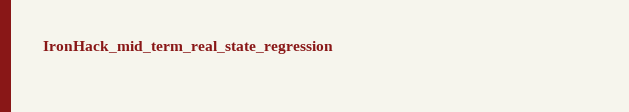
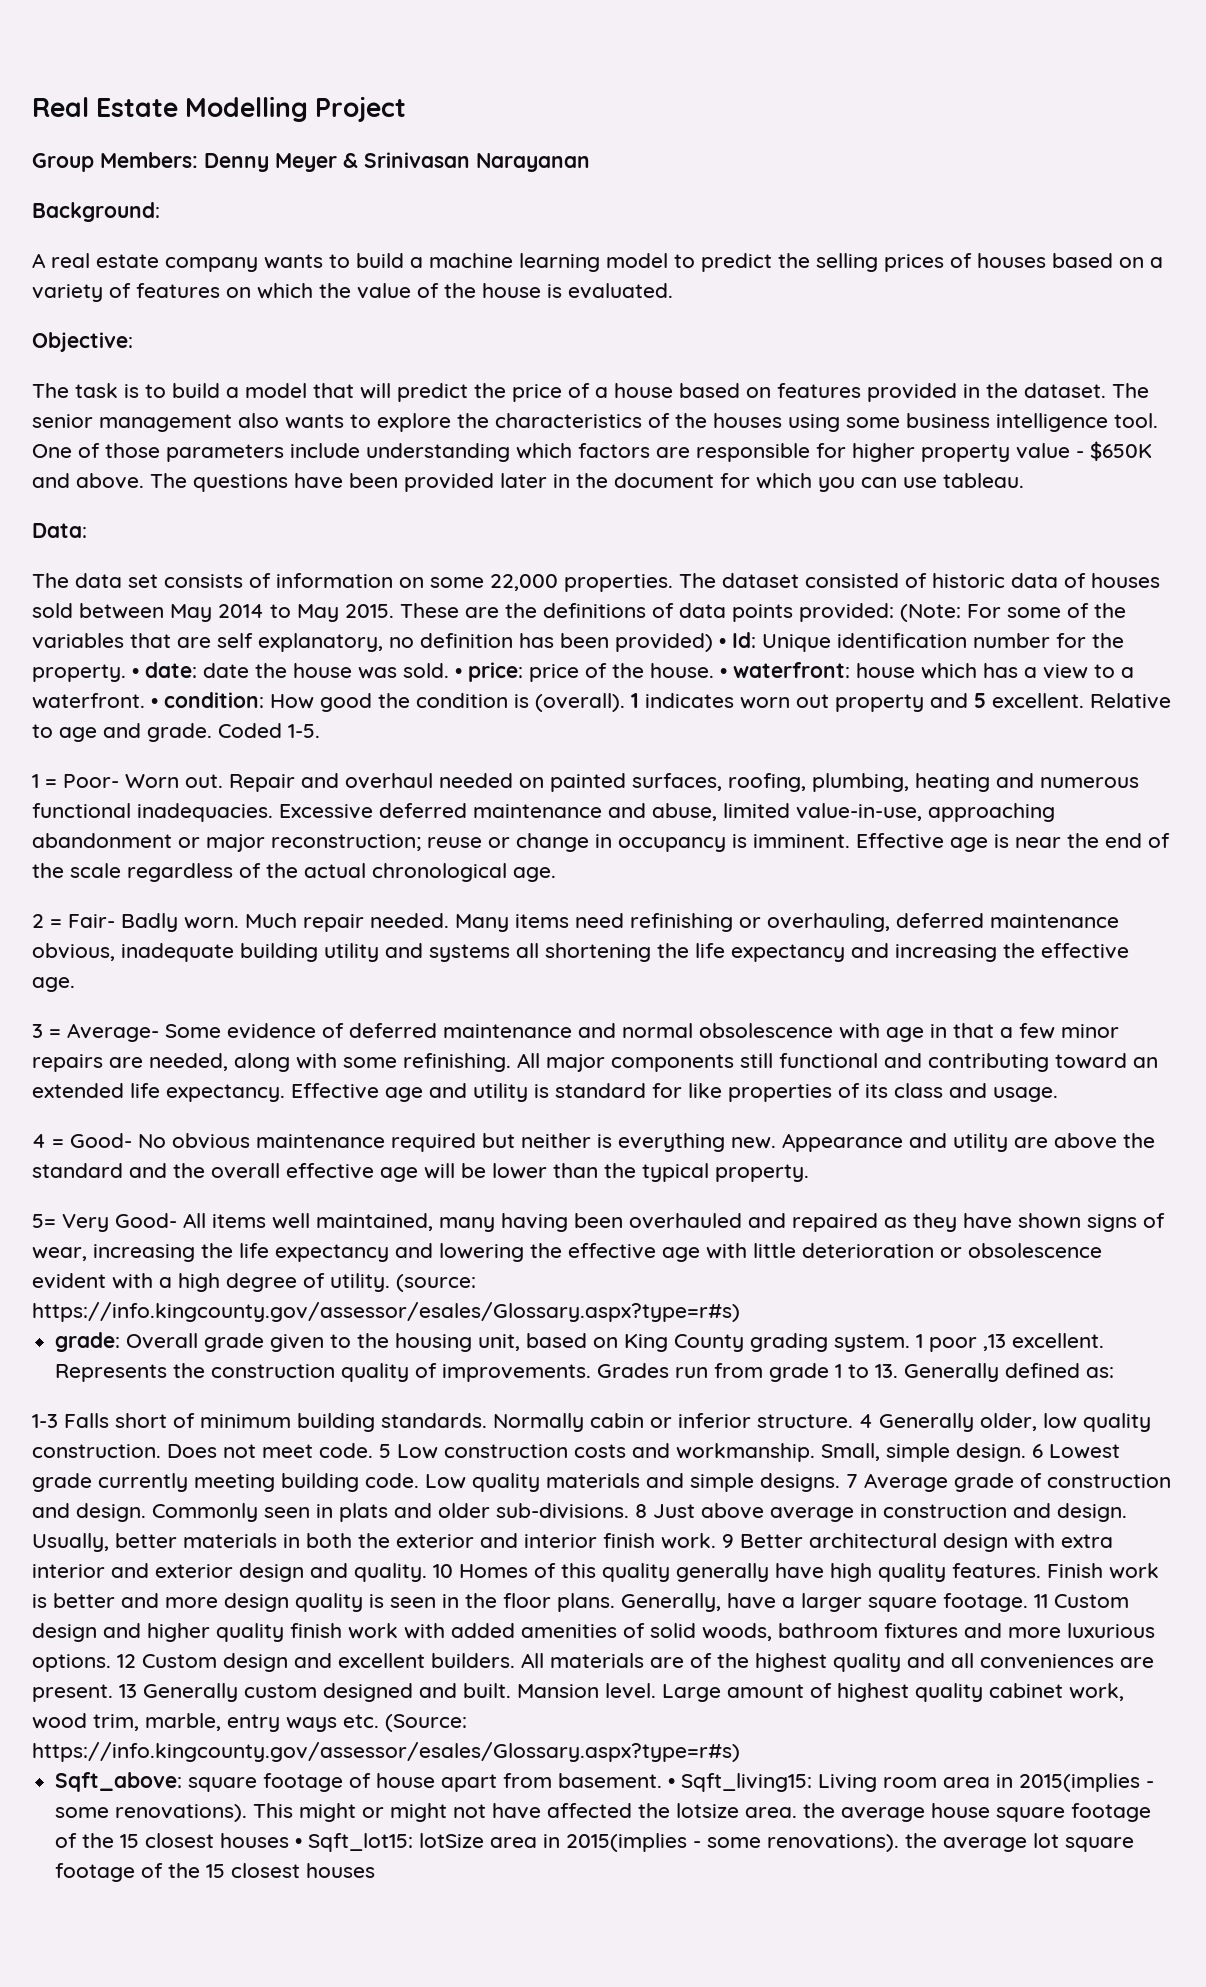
[43,41,333,54] IronHack_mid_term_real_state_regression -> [32,96,407,122] [32,152,590,172] [32,202,160,222] [32,253,1163,272] [32,283,673,302] [32,332,133,352] [32,383,1149,402] [32,413,1158,432] [32,441,1152,462] [32,473,1024,492] [32,523,87,538] [32,573,1160,592] [32,603,1126,622] [32,632,1124,652] [32,662,1134,682] [32,692,1171,712] [32,723,320,742] [32,773,1139,792] [32,803,1055,822] [32,833,1170,852] [32,863,556,882] [32,913,1119,932] [32,943,1129,962] [32,977,75,992] [32,1023,1119,1042] [32,1053,1158,1072] [32,1083,1058,1102] [32,1133,1155,1152] [32,1163,809,1182] [32,1213,1165,1232] [32,1243,1102,1262] [32,1273,476,1292] [32,1302,740,1322] [55,1332,1105,1352] [55,1363,1115,1382] [32,1413,1151,1432] [32,1443,1120,1462] [32,1473,1171,1492] [32,1503,1127,1522] [32,1533,1113,1552] [32,1563,1159,1582] [32,1593,1129,1612] [32,1623,1155,1642] [32,1653,1154,1672] [32,1683,1124,1702] [32,1713,467,1732] [32,1742,740,1762] [55,1772,1155,1792] [55,1803,1152,1822] [55,1833,1135,1852] [55,1863,376,1882] Real Estate Modelling Project // Group Members: Denny Meyer & Srinivasan Narayanan // Background: // A real estate company wants to build a machine learning model to predict the selling prices of houses based on a variety of features on which the value of the house is evaluated. // Objective: // The task is to build a model that will predict the price of a house based on features provided in the dataset. The senior management also wants to explore the characteristics of the houses using some business intelligence tool. One of those parameters include understanding which factors are responsible for higher property value - $650K and above. The questions have been provided later in the document for which you can use tableau. // Data: // The data set consists of information on some 22,000 properties. The dataset consisted of historic data of houses sold between May 2014 to May 2015. These are the definitions of data points provided: (Note: For some of the variables that are self explanatory, no definition has been provided) • Id: Unique identification number for the property. • date: date the house was sold. • price: price of the house. • waterfront: house which has a view to a waterfront. • condition: How good the condition is (overall). 1 indicates worn out property and 5 excellent. Relative to age and grade. Coded 1-5. // 1 = Poor- Worn out. Repair and overhaul needed on painted surfaces, roofing, plumbing, heating and numerous functional inadequacies. Excessive deferred maintenance and abuse, limited value-in-use, approaching abandonment or major reconstruction; reuse or change in occupancy is imminent. Effective age is near the end of the scale regardless of the actual chronological age. // 2 = Fair- Badly worn. Much repair needed. Many items need refinishing or overhauling, deferred maintenance obvious, inadequate building utility and systems all shortening the life expectancy and increasing the effective age. // 3 = Average- Some evidence of deferred maintenance and normal obsolescence with age in that a few minor repairs are needed, along with some refinishing. All major components still functional and contributing toward an extended life expectancy. Effective age and utility is standard for like properties of its class and usage. // 4 = Good- No obvious maintenance required but neither is everything new. Appearance and utility are above the standard and the overall effective age will be lower than the typical property. // 5= Very Good- All items well maintained, many having been overhauled and repaired as they have shown signs of wear, increasing the life expectancy and lowering the effective age with little deterioration or obsolescence evident with a high degree of utility. (source: https://info.kingcounty.gov/assessor/esales/Glossary.aspx?type=r#s) // grade: Overall grade given to the housing unit, based on King County grading system. 1 poor ,13 excellent. Represents the construction quality of improvements. Grades run from grade 1 to 13. Generally defined as: // 1-3 Falls short of minimum building standards. Normally cabin or inferior structure. 4 Generally older, low quality construction. Does not meet code. 5 Low construction costs and workmanship. Small, simple design. 6 Lowest grade currently meeting building code. Low quality materials and simple designs. 7 Average grade of construction and design. Commonly seen in plats and older sub-divisions. 8 Just above average in construction and design. Usually, better materials in both the exterior and interior finish work. 9 Better architectural design with extra interior and exterior design and quality. 10 Homes of this quality generally have high quality features. Finish work is better and more design quality is seen in the floor plans. Generally, have a larger square footage. 11 Custom design and higher quality finish work with added amenities of solid woods, bathroom fixtures and more luxurious options. 12 Custom design and excellent builders. All materials are of the highest quality and all conveniences are present. 13 Generally custom designed and built. Mansion level. Large amount of highest quality cabinet work, wood trim, marble, entry ways etc. (Source: https://info.kingcounty.gov/assessor/esales/Glossary.aspx?type=r#s) // Sqft_above: square footage of house apart from basement. • Sqft_living15: Living room area in 2015(implies - some renovations). This might or might not have affected the lotsize area. the average house square footage of the 15 closest houses • Sqft_lot15: lotSize area in 2015(implies - some renovations). the average lot square footage of the 15 closest houses

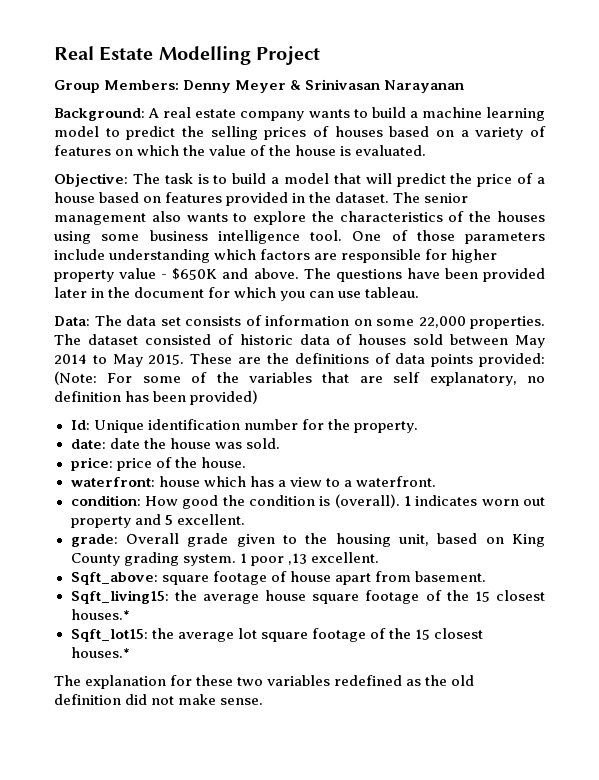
(160, 212) // -> (145, 114) none
(133, 342) // -> (128, 180) none
(87, 530) // -> (90, 321) none
[719,638,726,648] • -> (259, 397) //
[132,668,139,678] • -> (418, 427) //
[455,668,462,678] • -> (280, 443) //
[720,668,727,678] • -> (246, 462) //
[151,698,158,708] • -> (436, 481) //
[1090,693,1171,709] [32,723,320,742] [32,773,1139,792] [32,803,1055,822] [32,833,1170,852] [32,863,556,882] [32,913,1119,932] [32,943,1129,962] [32,977,75,992] [32,1023,1119,1042] [32,1053,1158,1072] [32,1083,1058,1102] [32,1133,1155,1152] [32,1163,809,1182] [32,1213,1165,1232] [32,1243,1102,1262] [32,1273,476,1292] [32,1302,740,1322] Relative to age and grade. Coded 1-5. // 1 = Poor- Worn out. Repair and overhaul needed on painted surfaces, roofing, plumbing, heating and numerous functional inadequacies. Excessive deferred maintenance and abuse, limited value-in-use, approaching abandonment or major reconstruction; reuse or change in occupancy is imminent. Effective age is near the end of the scale regardless of the actual chronological age. // 2 = Fair- Badly worn. Much repair needed. Many items need refinishing or overhauling, deferred maintenance obvious, inadequate building utility and systems all shortening the life expectancy and increasing the effective age. // 3 = Average- Some evidence of deferred maintenance and normal obsolescence with age in that a few minor repairs are needed, along with some refinishing. All major components still functional and contributing toward an extended life expectancy. Effective age and utility is standard for like properties of its class and usage. // 4 = Good- No obvious maintenance required but neither is everything new. Appearance and utility are above the standard and the overall effective age will be lower than the typical property. // 5= Very Good- All items well maintained, many having been overhauled and repaired as they have shown signs of wear, increasing the life expectancy and lowering the effective age with little deterioration or obsolescence evident with a high degree of utility. (source: https://info.kingcounty.gov/assessor/esales/Glossary.aspx?type=r#s) -> (245, 519) none
[55,1363,1115,1382] [32,1413,1151,1432] [32,1443,1120,1462] [32,1473,1171,1492] [32,1503,1127,1522] [32,1533,1113,1552] [32,1563,1159,1582] [32,1593,1129,1612] [32,1623,1155,1642] [32,1653,1154,1672] [32,1683,1124,1702] [32,1713,467,1732] [32,1742,740,1762] Represents the construction quality of improvements. Grades run from grade 1 to 13. Generally defined as: // 1-3 Falls short of minimum building standards. Normally cabin or inferior structure. 4 Generally older, low quality construction. Does not meet code. 5 Low construction costs and workmanship. Small, simple design. 6 Lowest grade currently meeting building code. Low quality materials and simple designs. 7 Average grade of construction and design. Commonly seen in plats and older sub-divisions. 8 Just above average in construction and design. Usually, better materials in both the exterior and interior finish work. 9 Better architectural design with extra interior and exterior design and quality. 10 Homes of this quality generally have high quality features. Finish work is better and more design quality is seen in the floor plans. Generally, have a larger square footage. 11 Custom design and higher quality finish work with added amenities of solid woods, bathroom fixtures and more luxurious options. 12 Custom design and excellent builders. All materials are of the highest quality and all conveniences are present. 13 Generally custom designed and built. Mansion level. Large amount of highest quality cabinet work, wood trim, marble, entry ways etc. (Source: https://info.kingcounty.gov/assessor/esales/Glossary.aspx?type=r#s) -> (379, 557) none
[668,1773,1155,1792] [55,1803,798,1822] • Sqft_living15: Living room area in 2015(implies - some renovations). This might or might not have affected the lotsize area. -> [70,590,169,604] // Sqft_living15:
[220,1833,900,1852] houses • Sqft_lot15: lotSize area in 2015(implies - some renovations). -> [70,609,130,620] [70,629,148,642] houses.* // Sqft_lot15:
[306,1863,376,1878] houses -> [70,647,130,658] [54,675,475,689] [54,694,264,705] houses.* // The explanation for these two variables redefined as the old definition did not make sense.

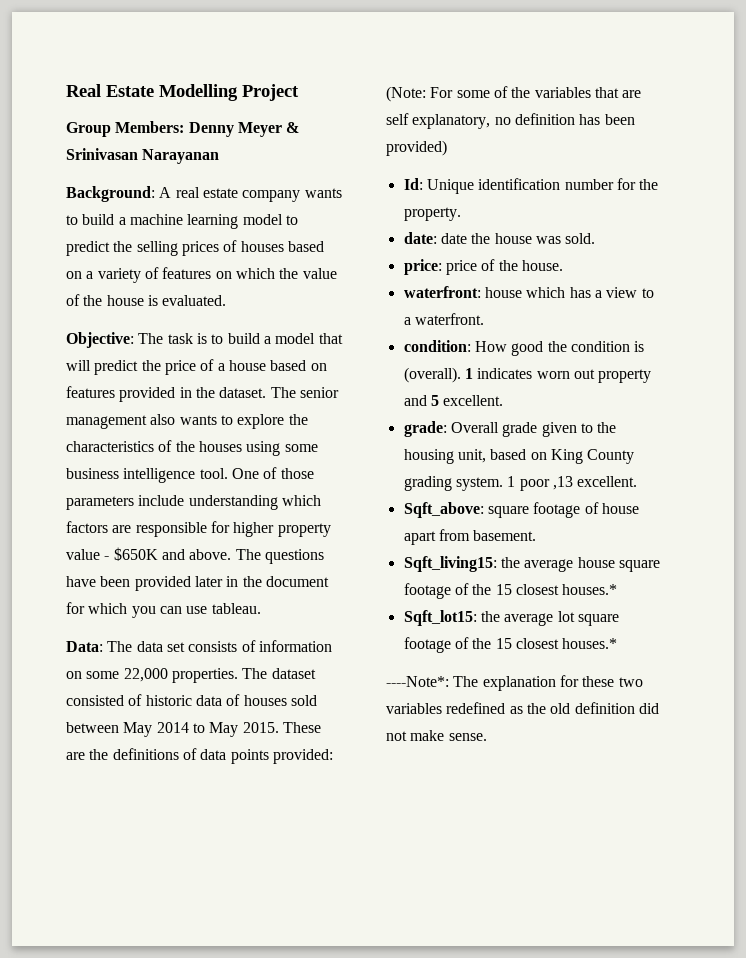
(130, 652) none -> [386,676,449,687] ----Note*:

